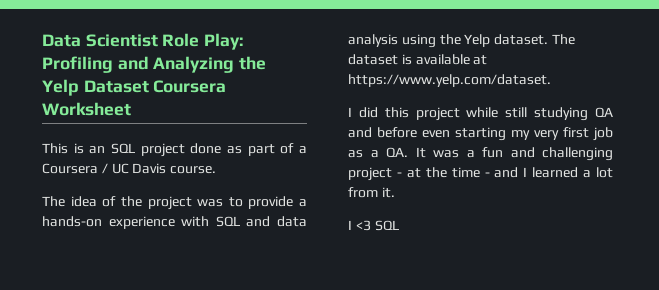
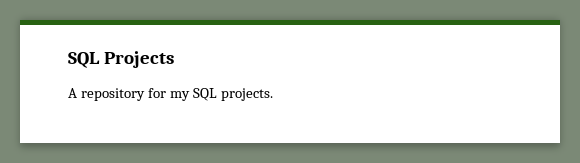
[42,33,244,50] [42,56,267,73] [42,79,227,96] [42,102,131,116] [42,143,307,157] [42,163,217,174] [42,196,307,210] [42,216,307,229] [348,34,575,48] [348,54,488,65] [348,74,551,87] [348,107,613,121] [348,127,613,141] [348,147,613,161] [348,167,613,181] [348,187,395,198] [348,220,399,231] Data Scientist Role Play: Profiling and Analyzing the Yelp Dataset Coursera Worksheet // This is an SQL project done as part of a Coursera / UC Davis course. // The idea of the project was to provide a hands-on experience with SQL and data analysis using the Yelp dataset. The dataset is available at https://www.yelp.com/dataset. // I did this project while still studying QA and before even starting my very first job as a QA. It was a fun and challenging project - at the time - and I learned a lot from it. // I <3 SQL -> [68,51,174,68] [68,88,273,101] SQL Projects // A repository for my SQL projects.

